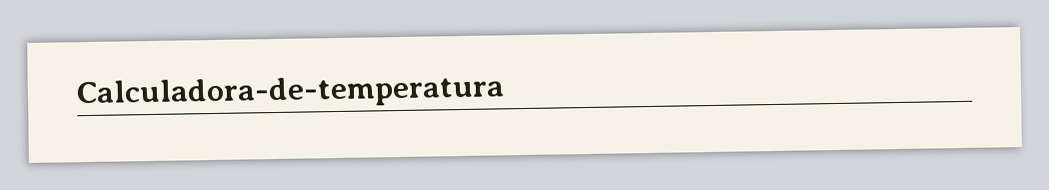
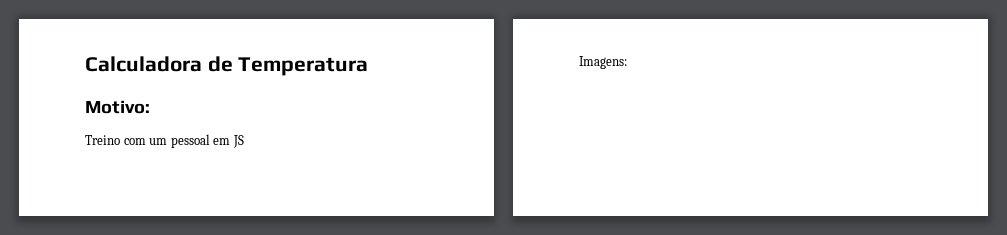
[76,74,505,111] Calculadora-de-temperatura -> [85,56,369,76] [85,100,150,114] [85,134,244,148] [579,56,627,69] Calculadora de Temperatura // Motivo: // Treino com um pessoal em JS // Imagens:

